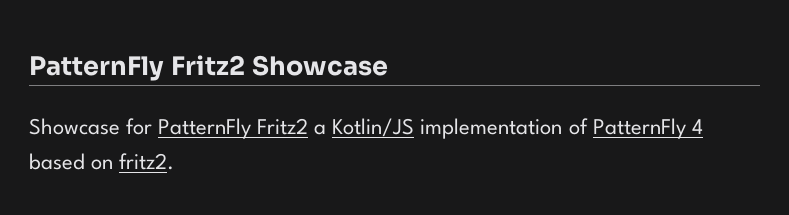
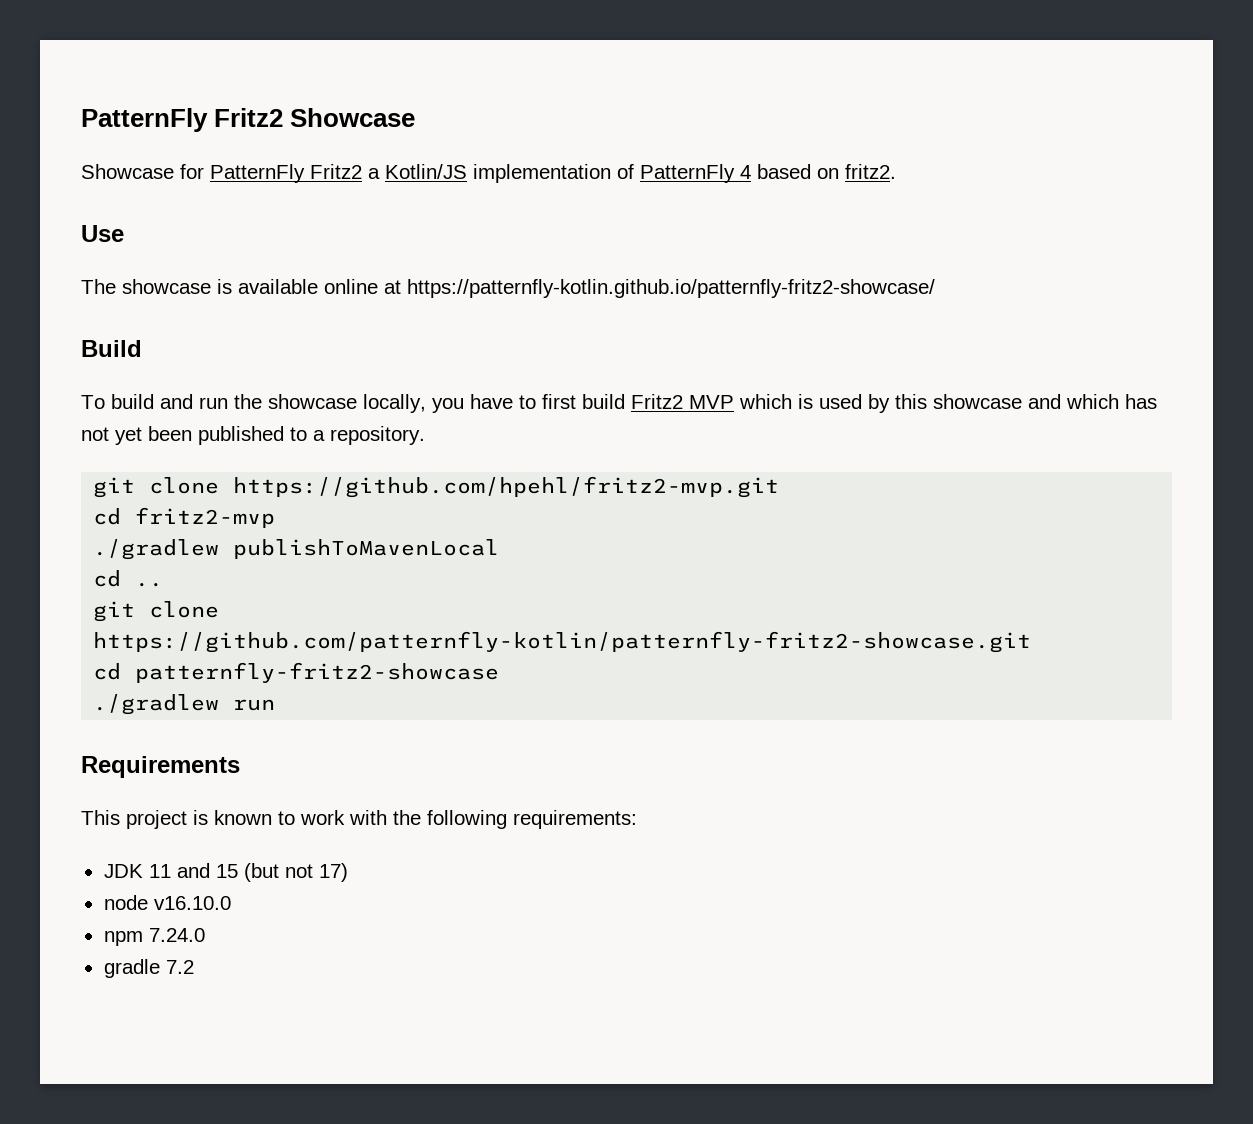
(175, 161) none -> [81,225,124,242] [81,279,935,298] [81,340,142,357] [81,394,1157,413] [81,426,425,445] [93,476,780,498] [93,507,276,528] [93,539,500,560] [93,570,164,587] [93,601,220,622] [93,631,1032,653] [93,662,500,683] [93,694,276,715] [81,756,240,778] [81,810,637,829] [103,863,348,882] [103,895,231,910] [103,928,205,946] [103,959,194,978] // Use // The showcase is available online at https://patternfly-kotlin.github.io/patternfly-fritz2-showcase/ // Build // To build and run the showcase locally, you have to first build Fritz2 MVP which is used by this showcase and which has not yet been published to a repository. // git clone https://github.com/hpehl/fritz2-mvp.git // cd fritz2-mvp // ./gradlew publishToMavenLocal // cd .. // git clone https://github.com/patternfly-kotlin/patternfly-fritz2-showcase.git // cd patternfly-fritz2-showcase // ./gradlew run // Requirements // This project is known to work with the following requirements: // JDK 11 and 15 (but not 17) // node v16.10.0 // npm 7.24.0 // gradle 7.2

